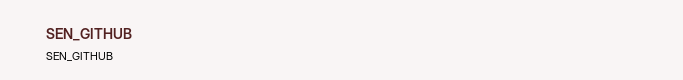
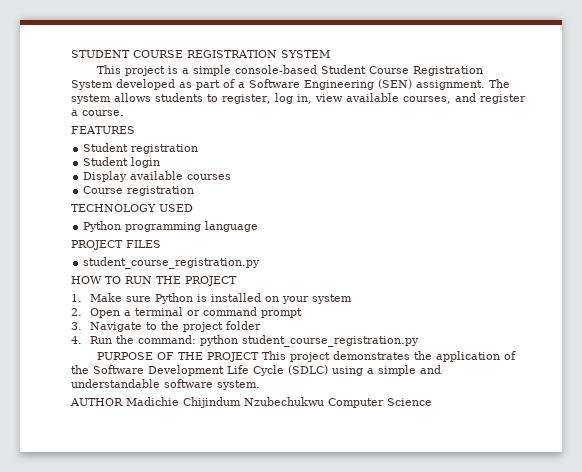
[46,28,132,41] [46,52,113,61] SEN_GITHUB // SEN_GITHUB -> [71,50,330,58] [96,65,483,76] [71,79,510,90] [71,93,526,104] [71,110,124,116] [71,126,135,134] [83,143,199,154] [83,157,161,168] [83,171,232,182] [83,186,195,196] [71,204,193,212] [83,221,259,232] [71,240,161,250] [83,257,261,269] [71,276,237,286] [71,293,353,304] [71,307,303,318] [71,321,262,332] [71,335,420,347] [96,351,516,362] [71,365,441,376] [71,379,260,390] [70,397,432,408] STUDENT COURSE REGISTRATION SYSTEM // This project is a simple console-based Student Course Registration System developed as part of a Software Engineering (SEN) assignment. The system allows students to register, log in, view available courses, and register a course. // FEATURES // Student registration // Student login // Display available courses // Course registration // TECHNOLOGY USED // Python programming language // PROJECT FILES // student_course_registration.py // HOW TO RUN THE PROJECT // 1. Make sure Python is installed on your system // 2. Open a terminal or command prompt // 3. Navigate to the project folder // 4. Run the command: python student_course_registration.py // PURPOSE OF THE PROJECT This project demonstrates the application of the Software Development Life Cycle (SDLC) using a simple and understandable software system. // AUTHOR Madichie Chijindum Nzubechukwu Computer Science

